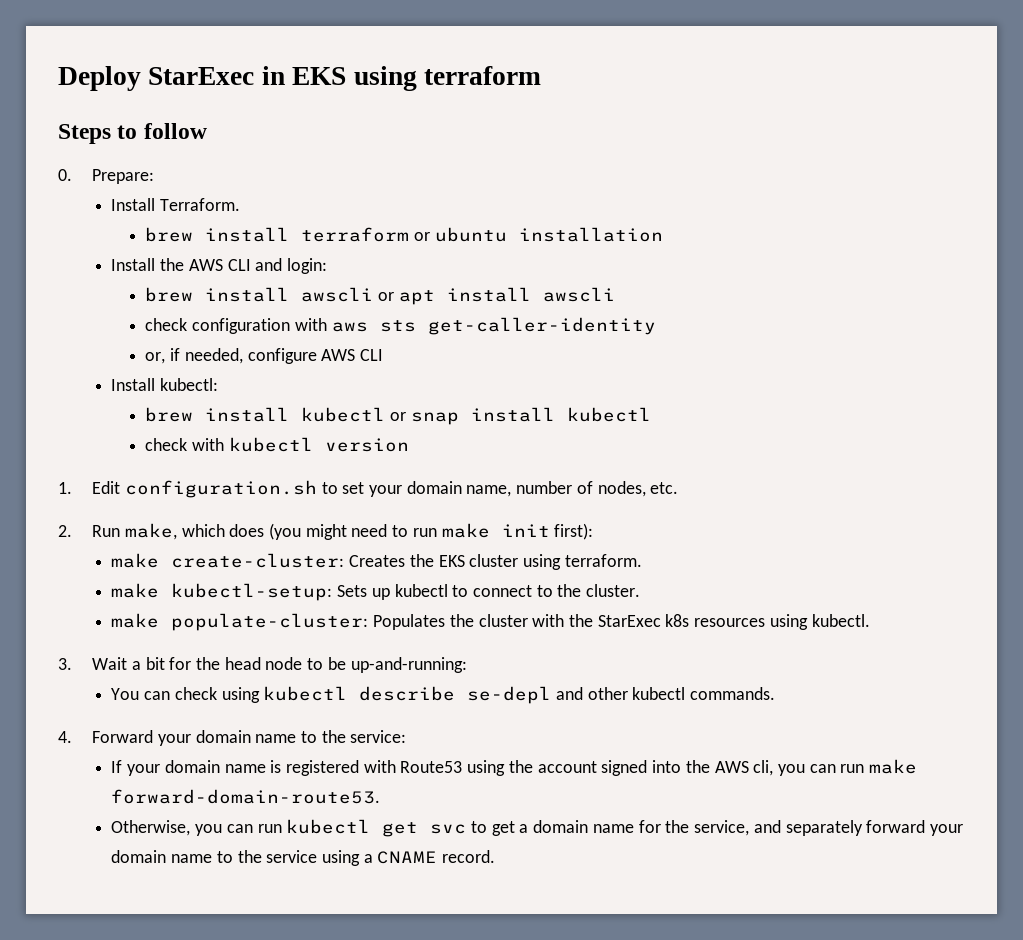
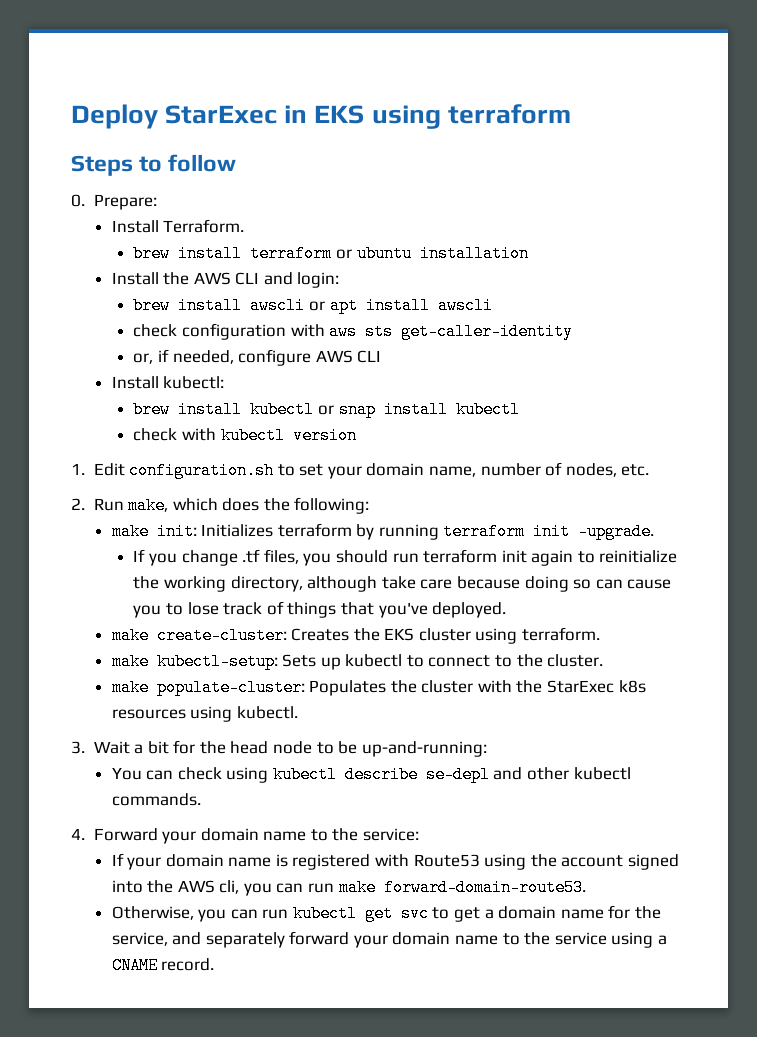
[269,523,594,540] (you might need to run make init first): -> [263,497,370,514] [111,523,655,540] [133,549,678,566] [133,576,672,592] [133,601,507,618] the following: // make init: Initializes terraform by running terraform init -upgrade. // If you change .tf files, you should run terraform init again to reinitialize the working directory, although take care because doing so can cause you to lose track of things that you've deployed.

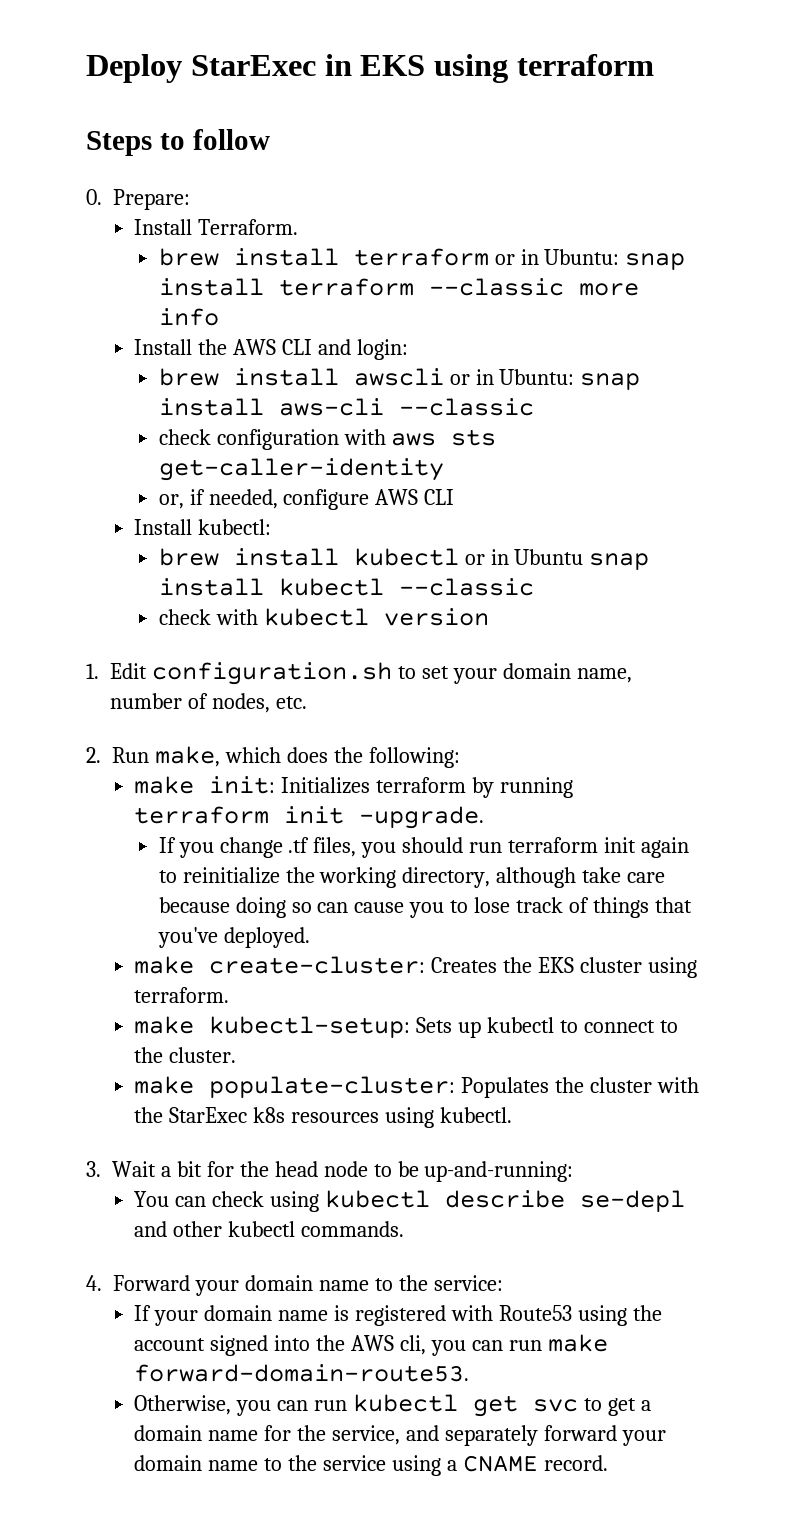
[356,245,529,262] ubuntu installation -> [520,249,686,270] [158,278,639,296] [158,308,219,326] in Ubuntu: snap install terraform --classic more info
[329,297,493,314] apt install awscli -> [475,369,641,390] [158,398,534,416] in Ubuntu: snap install aws-cli --classic
(334, 410) none -> [490,549,584,565] in Ubuntu
(520, 409) none -> [398,578,534,596] --classic

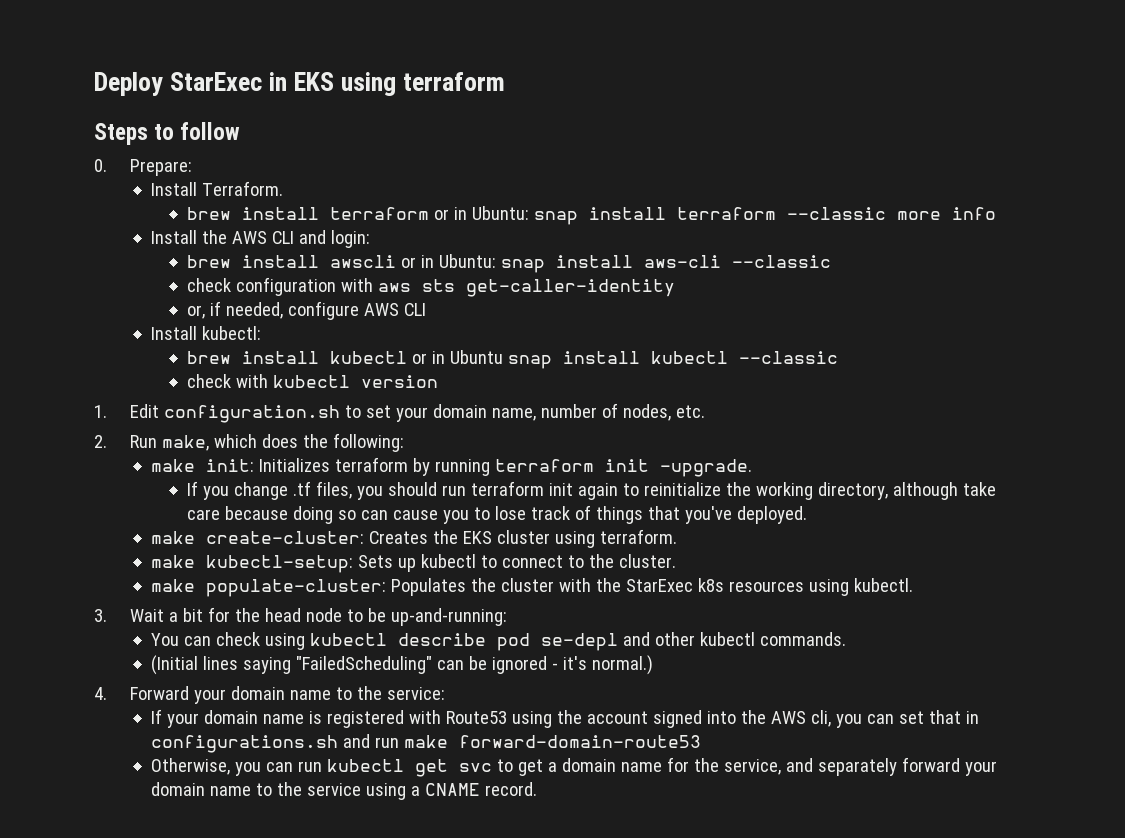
(566, 1199) none -> [496,633,530,651] pod
(405, 1229) none -> [150,655,653,675] // (Initial lines saying "FailedScheduling" can be ignored - it's normal.)
(504, 1345) none -> [898,710,979,724] [150,734,370,753] set that in configurations.sh and
[134,1364,470,1382] forward-domain-route53. -> [458,735,701,748] forward-domain-route53

